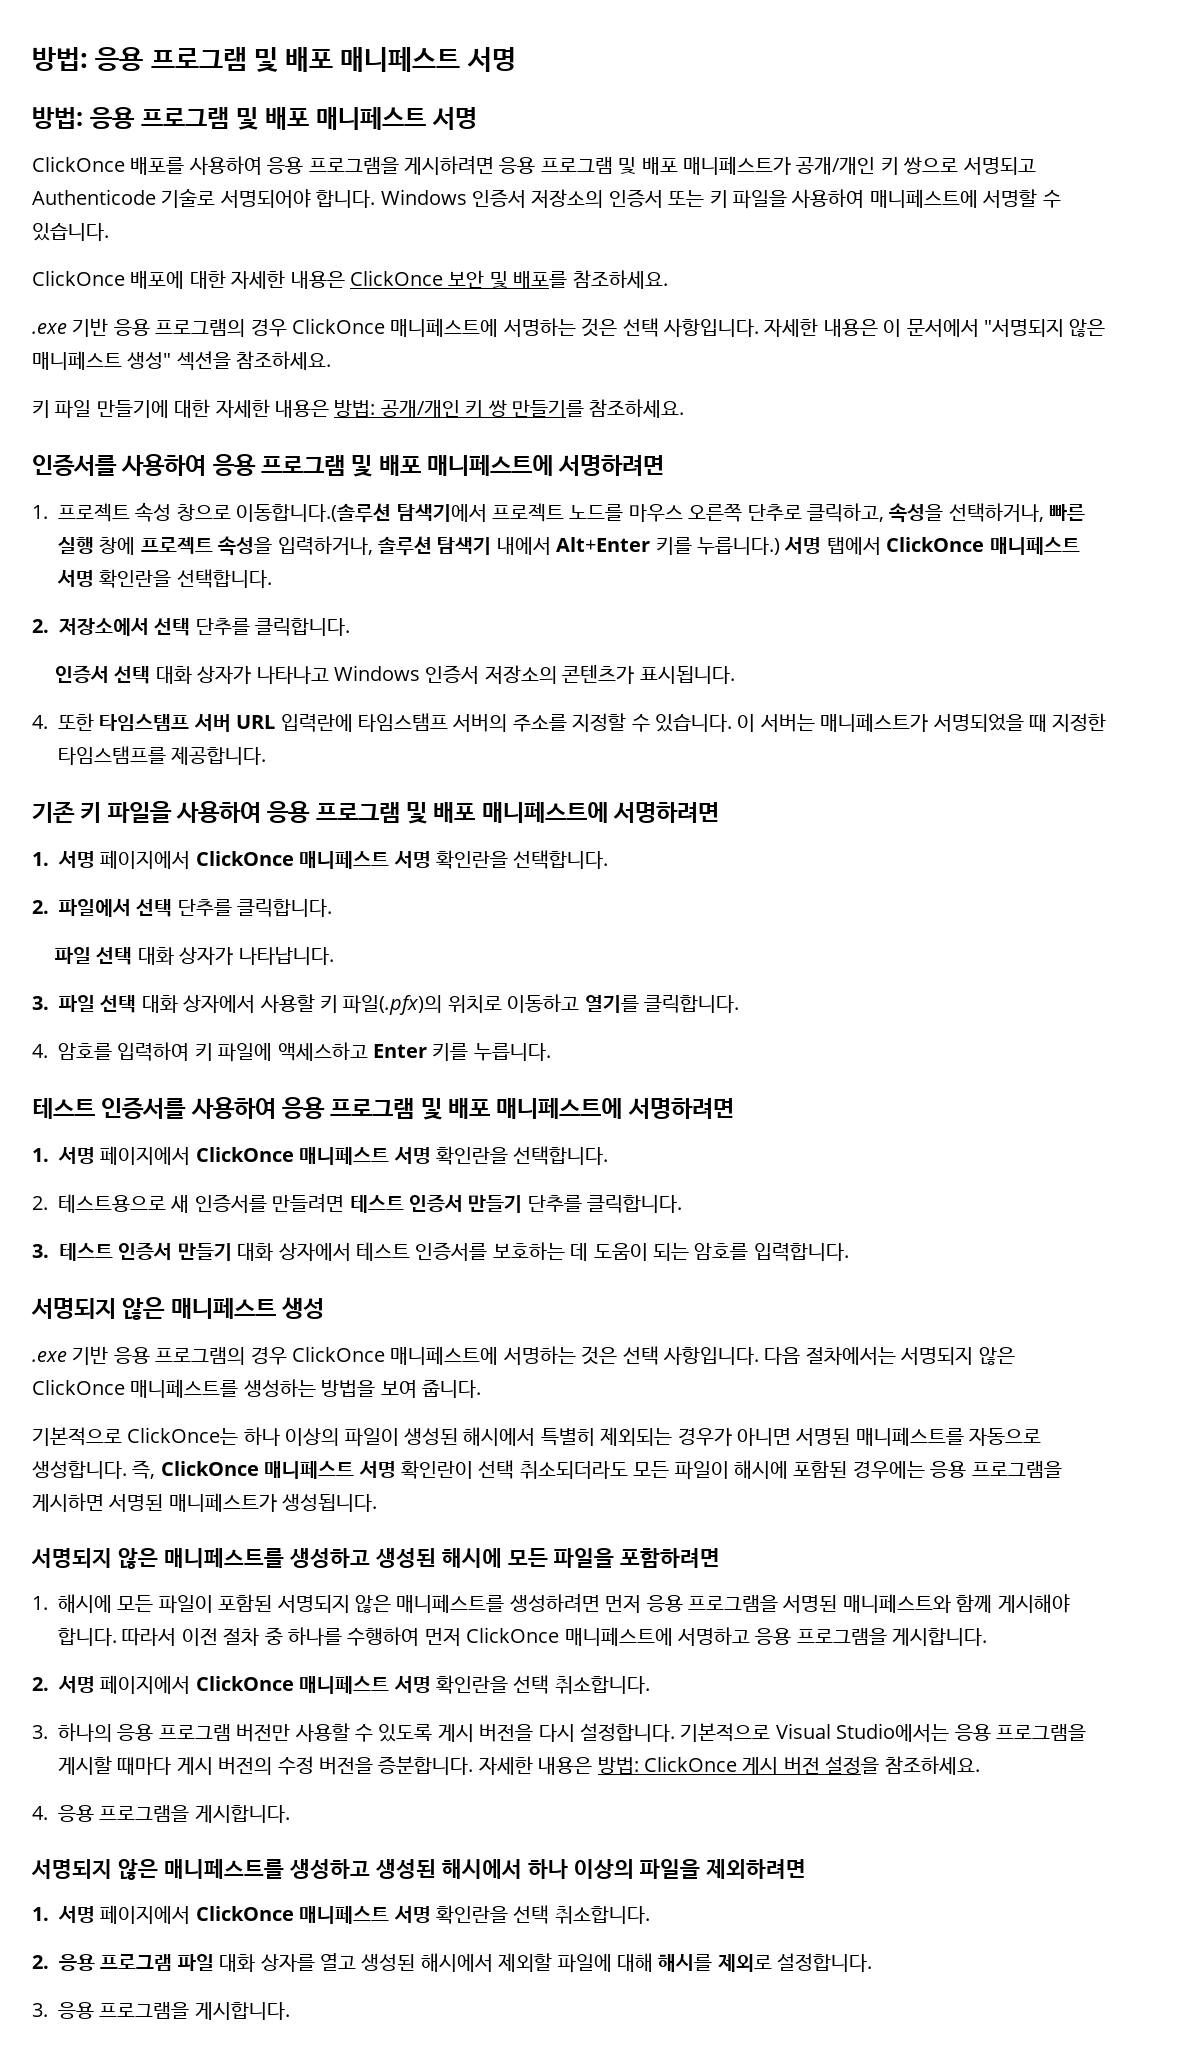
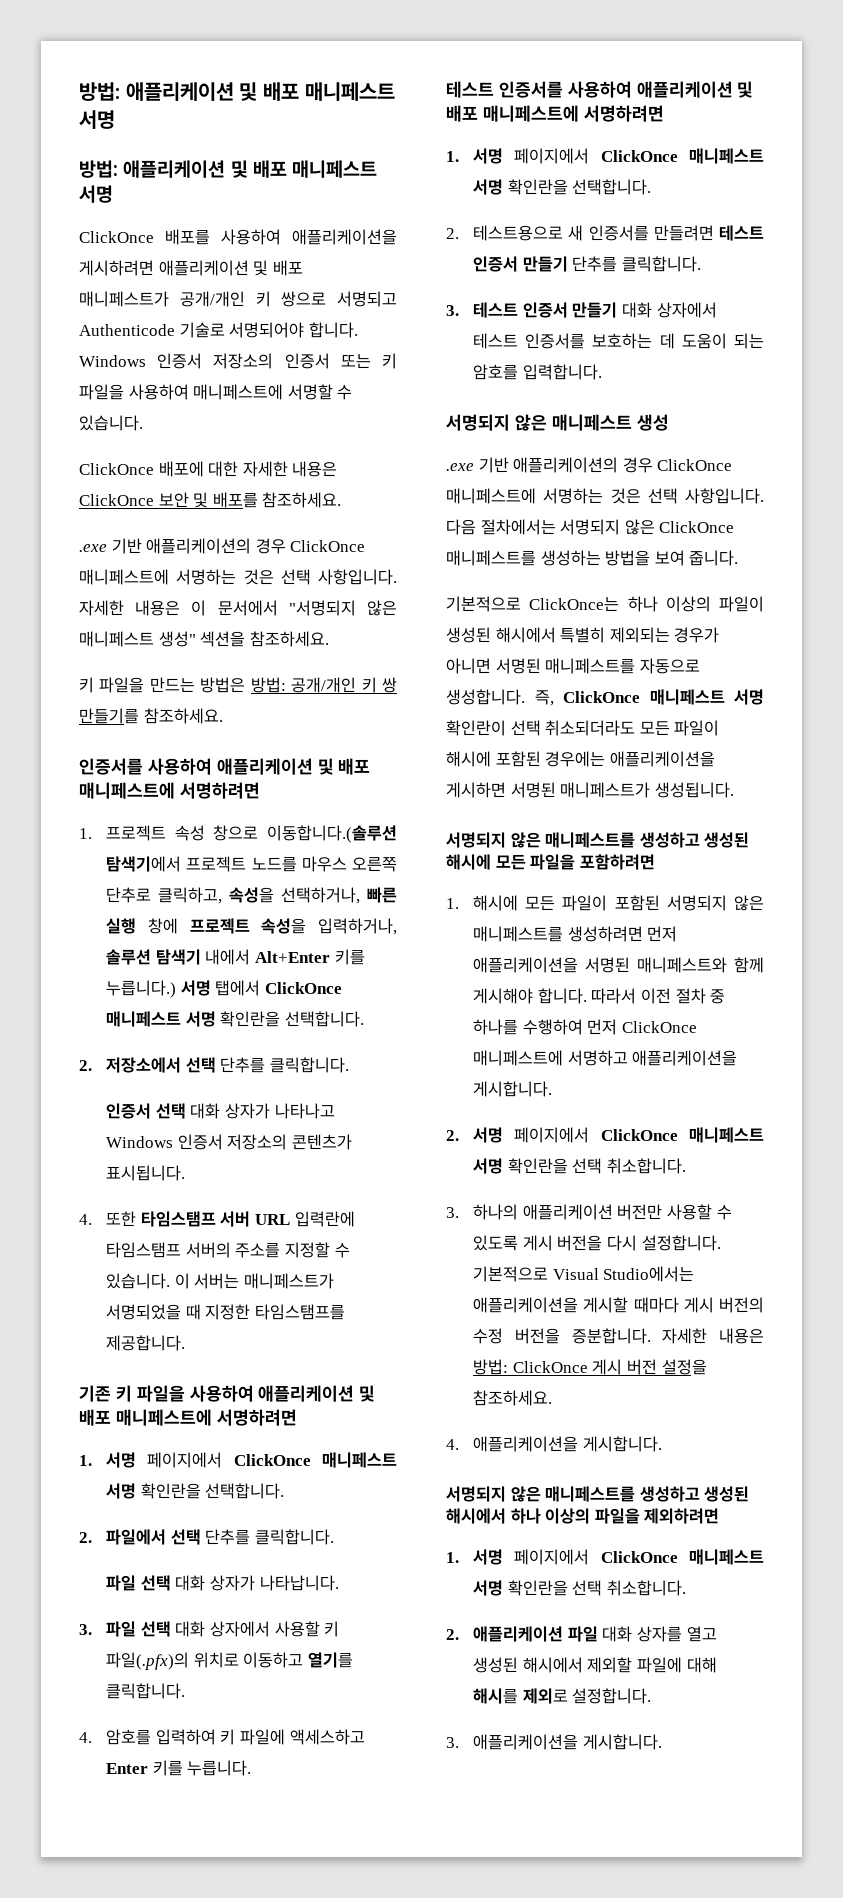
[32,47,247,71] 방법: 응용 프로그램 -> [79,82,234,101] 방법: 애플리케이션
[90,107,229,129] 응용 프로그램 -> [123,160,226,178] 애플리케이션
[267,155,613,175] 응용 프로그램을 게시하려면 응용 프로그램 -> [292,229,397,245] [79,260,249,276] 애플리케이션을 게시하려면 애플리케이션
[113,319,246,337] 응용 프로그램의 -> [146,538,252,554] 애플리케이션의
[55,399,329,419] 파일 만들기에 대한 자세한 내용은 -> [99,677,246,693] 파일을 만드는 방법은
[212,454,346,476] 응용 프로그램 -> [216,758,313,775] 애플리케이션
[267,801,400,823] 응용 프로그램 -> [258,1385,355,1402] 애플리케이션
[282,1097,415,1119] 응용 프로그램 -> [636,81,733,98] 애플리케이션
[113,1347,246,1365] 응용 프로그램의 -> [513,457,619,473] 애플리케이션의
[930,1461,1062,1478] 응용 프로그램을 -> [609,751,715,767] 애플리케이션을
[646,1595,778,1612] 응용 프로그램을 -> [473,957,579,973] 애플리케이션을
[755,1628,887,1645] 응용 프로그램을 -> [632,1050,738,1066] 애플리케이션을
[117,1724,231,1741] 응용 프로그램 -> [522,1204,613,1220] 애플리케이션
[954,1724,1086,1741] 응용 프로그램을 -> [473,1297,579,1313] 애플리케이션을
[58,1805,190,1822] 응용 프로그램을 -> [473,1436,579,1452] 애플리케이션을
[59,1954,173,1971] 응용 프로그램 -> [473,1626,564,1642] 애플리케이션
[58,2002,190,2019] 응용 프로그램을 -> [473,1734,579,1750] 애플리케이션을

